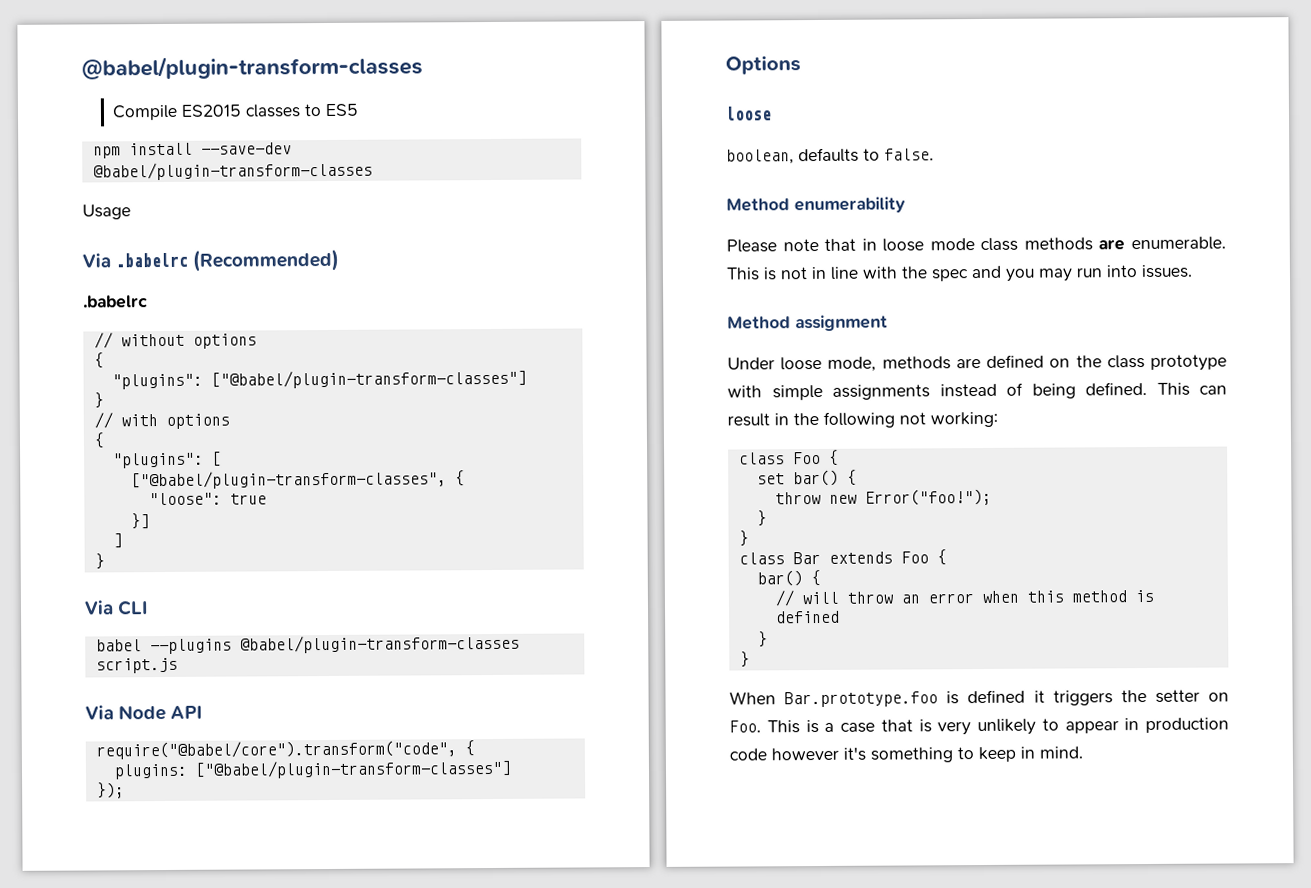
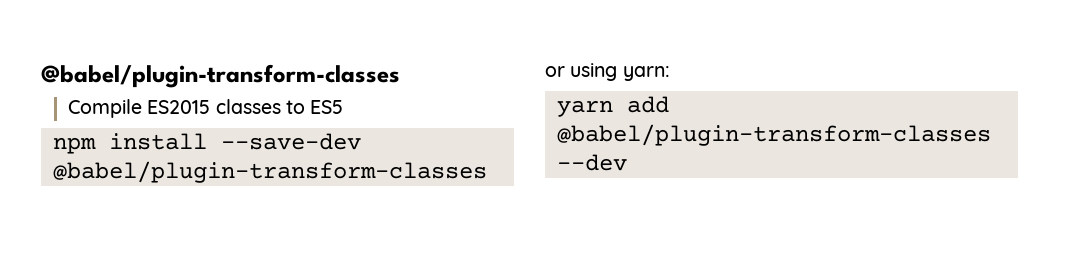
[82,204,131,220] [82,248,340,272] [83,295,148,309] [93,332,257,349] [93,352,104,369] [111,369,527,390] [93,392,104,409] [93,412,230,429] [93,432,105,449] [112,451,222,469] [130,470,465,490] [148,492,267,506] [130,513,150,530] [112,533,123,549] [94,553,105,570] [84,600,150,616] [95,634,520,655] [95,657,178,674] [85,704,204,721] [95,740,475,760] [113,759,512,780] [96,782,125,799] [725,55,801,75] [725,106,772,121] [726,147,934,165] [726,196,906,214] [726,236,1226,253] [726,264,1192,282] [727,314,888,332] [727,354,1227,372] [727,381,1227,401] [727,411,998,428] [738,449,839,466] [756,469,857,487] [774,488,992,506] [756,510,767,527] [738,530,749,547] [738,549,947,566] [756,569,821,587] [774,589,1154,607] [775,610,840,624] [757,631,768,648] [739,651,750,668] [729,689,1229,708] [729,717,1229,736] [729,746,1083,763] Usage // Via .babelrc (Recommended) // .babelrc // // without options // { // "plugins": ["@babel/plugin-transform-classes"] // } // // with options // { // "plugins": [ // ["@babel/plugin-transform-classes", { // "loose": true // }] // ] // } // Via CLI // babel --plugins @babel/plugin-transform-classes script.js // Via Node API // require("@babel/core").transform("code", { // plugins: ["@babel/plugin-transform-classes"] // }); // Options // loose // boolean, defaults to false. // Method enumerability // Please note that in loose mode class methods are enumerable. This is not in line with the spec and you may run into issues. // Method assignment // Under loose mode, methods are defined on the class prototype with simple assignments instead of being defined. This can result in the following not working: // class Foo { // set bar() { // throw new Error("foo!"); // } // } // class Bar extends Foo { // bar() { // // will throw an error when this method is defined // } // } // When Bar.prototype.foo is defined it triggers the setter on Foo. This is a case that is very unlikely to appear in production code however it's something to keep in mind. -> [545,63,670,81] [556,96,669,117] [556,124,991,146] [556,154,627,171] or using yarn: // yarn add @babel/plugin-transform-classes --dev

